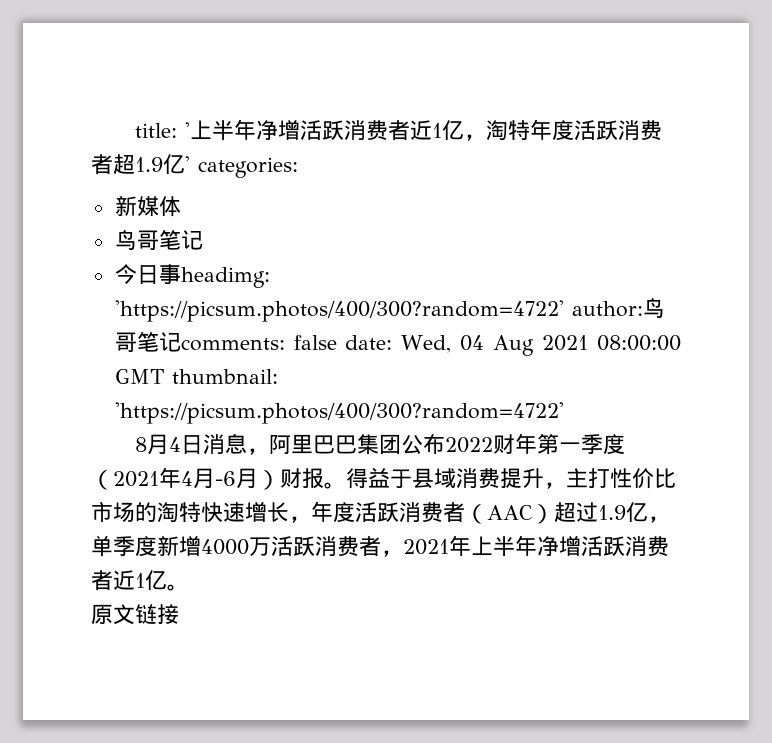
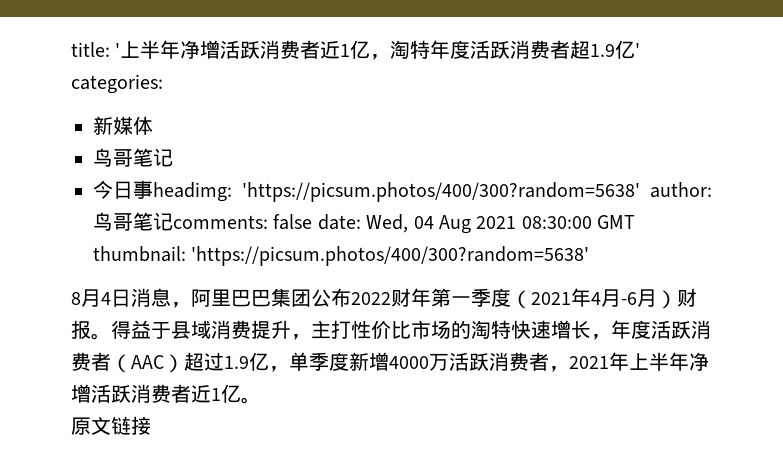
[114,300,564,322] 'https://picsum.photos/400/300?random=4722' -> [242,182,640,202] 'https://picsum.photos/400/300?random=5638'
[597,335,681,351] 08:00:00 -> [521,216,592,229] 08:30:00
[114,402,564,424] 'https://picsum.photos/400/300?random=4722' -> [191,246,590,266] 'https://picsum.photos/400/300?random=5638'

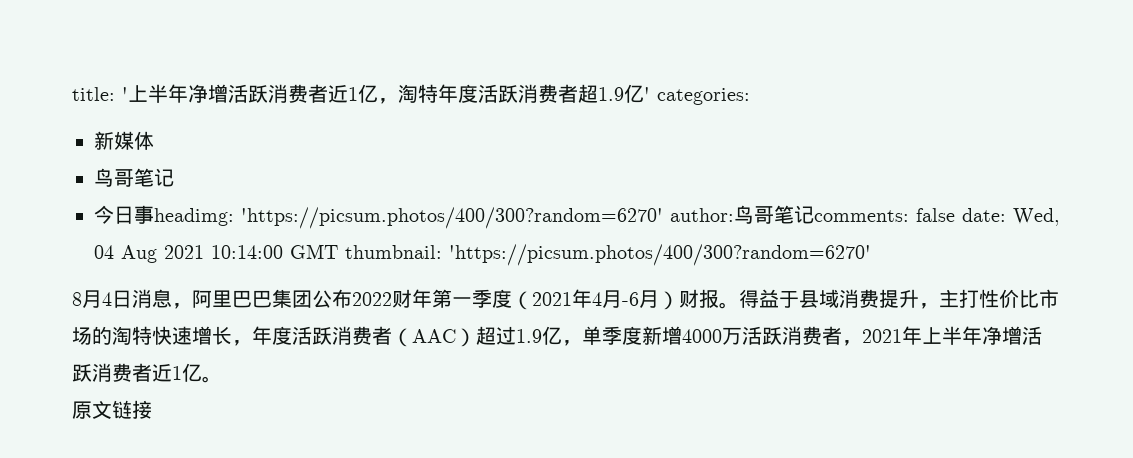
[242,182,640,202] 'https://picsum.photos/400/300?random=5638' -> [241,207,663,229] 'https://picsum.photos/400/300?random=6270'
[521,216,592,229] 08:30:00 -> [211,245,283,259] 10:14:00
[191,246,590,266] 'https://picsum.photos/400/300?random=5638' -> [449,244,871,266] 'https://picsum.photos/400/300?random=6270'

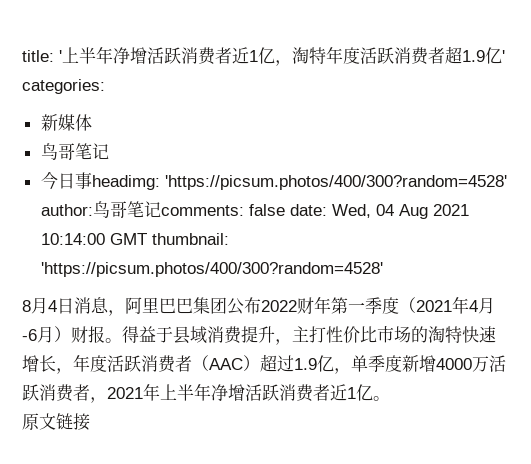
[241,207,663,229] 'https://picsum.photos/400/300?random=6270' -> [164,175,507,190] 'https://picsum.photos/400/300?random=4528'
[449,244,871,266] 'https://picsum.photos/400/300?random=6270' -> [40,262,383,277] 'https://picsum.photos/400/300?random=4528'

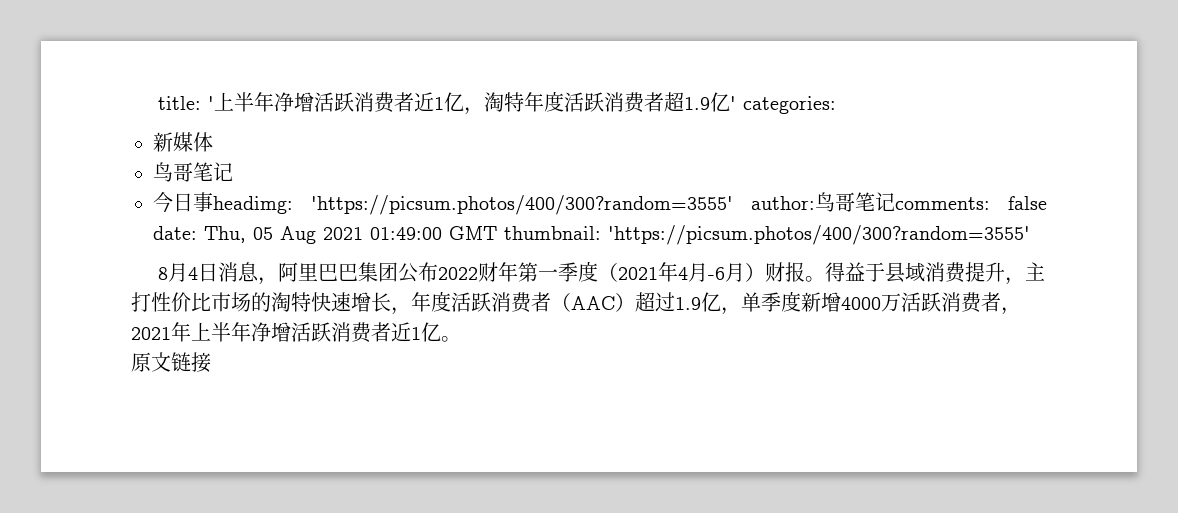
[164,175,507,190] 'https://picsum.photos/400/300?random=4528' -> [311,195,733,215] 'https://picsum.photos/400/300?random=3555'
[331,204,394,218] Wed, 04 -> [204,226,273,243] Thu, 05
[40,233,105,245] 10:14:00 -> [370,227,442,240] 01:49:00
[40,262,383,277] 'https://picsum.photos/400/300?random=4528' -> [608,225,1030,245] 'https://picsum.photos/400/300?random=3555'

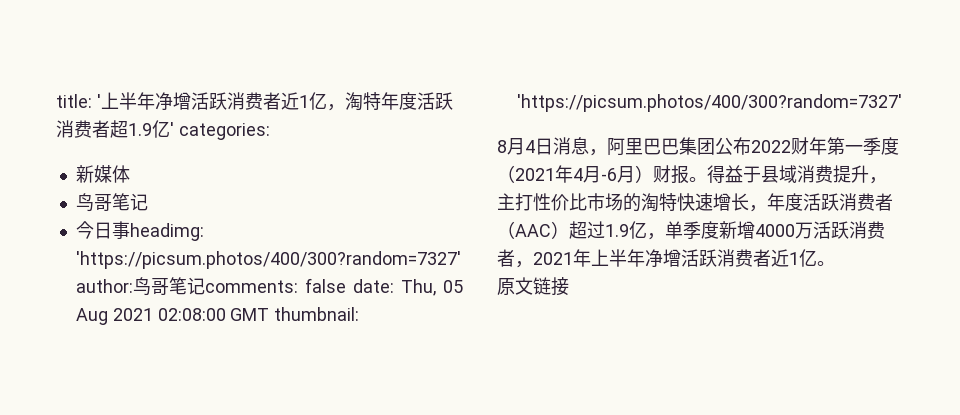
[311,195,733,215] 'https://picsum.photos/400/300?random=3555' -> [75,251,461,269] 'https://picsum.photos/400/300?random=7327'
[370,227,442,240] 01:49:00 -> [157,308,226,321] 02:08:00
[608,225,1030,245] 'https://picsum.photos/400/300?random=3555' -> [516,94,902,112] 'https://picsum.photos/400/300?random=7327'

